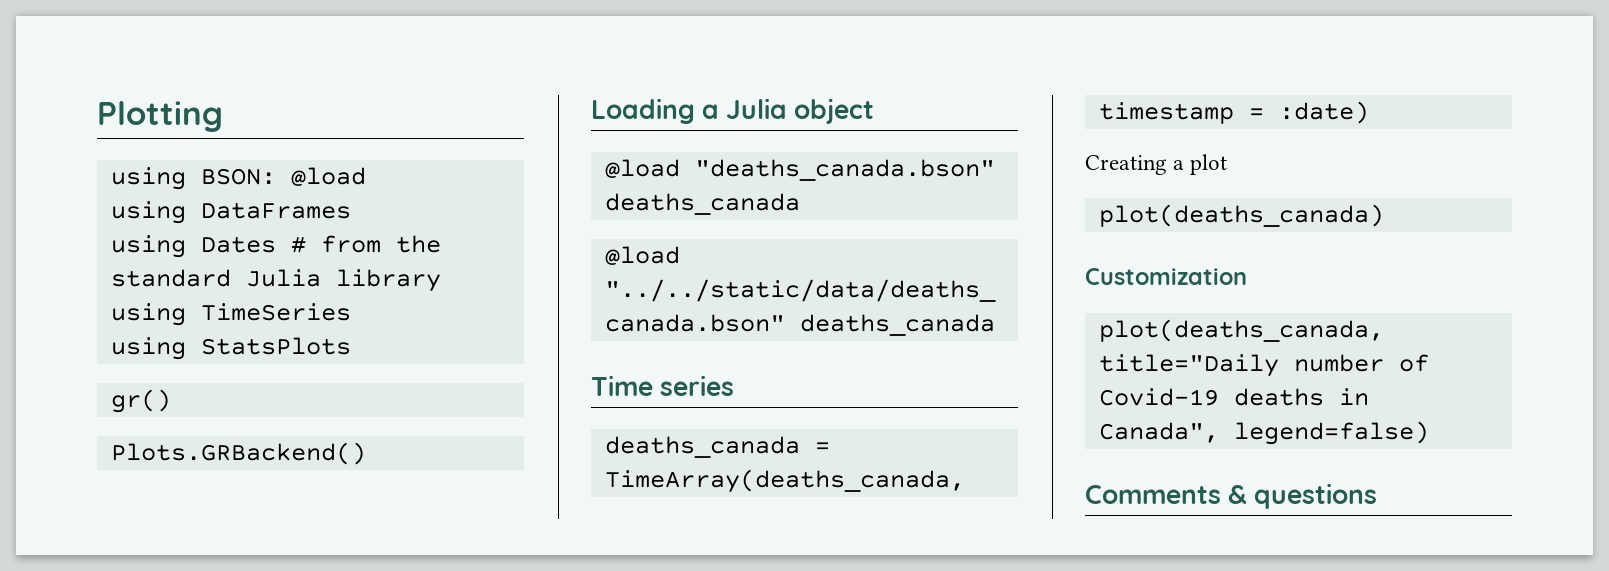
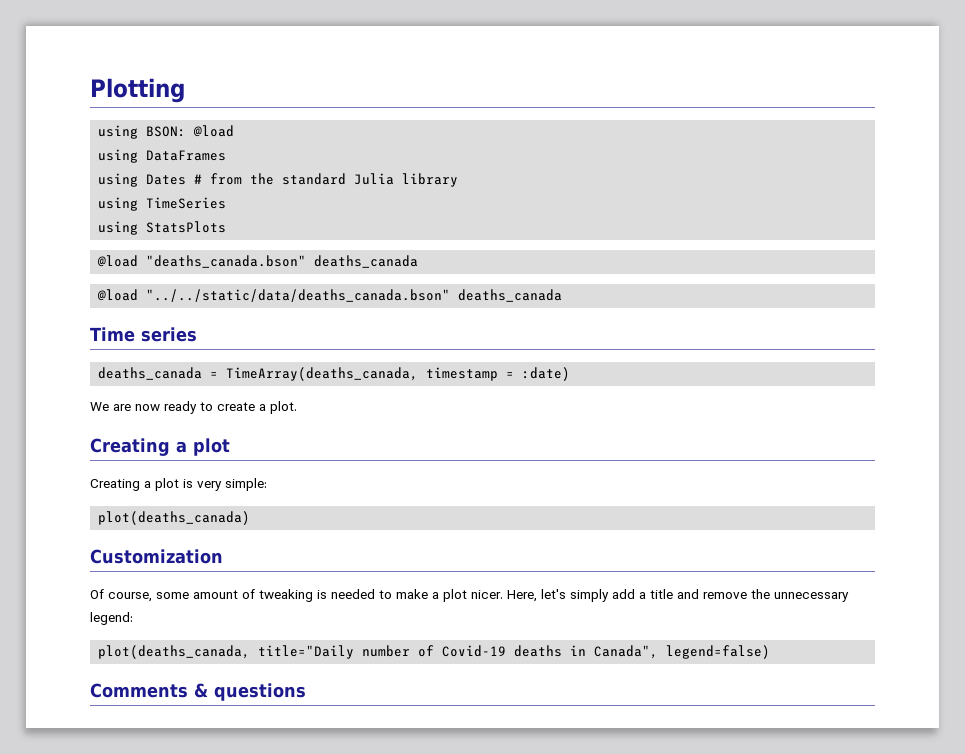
[110,389,171,413] [110,442,366,465] [591,98,875,124] // gr() // Plots.GRBackend() // Loading a Julia object -> (227, 227) none
[1085,154,1228,175] [1098,204,1384,227] [1085,268,1247,285] Creating a plot // plot(deaths_canada) // Customization -> [90,401,297,414] [90,438,230,456] [90,478,267,491] [98,511,251,525] [90,549,223,564] [90,589,849,602] [90,612,133,625] We are now ready to create a plot. // Creating a plot // Creating a plot is very simple: // plot(deaths_canada) // Customization // Of course, some amount of tweaking is needed to make a plot nicer. Here, let's simply add a title and remove the unnecessary legend:

